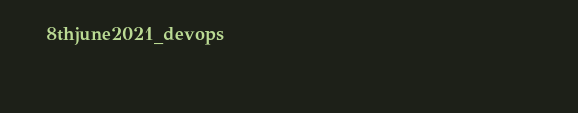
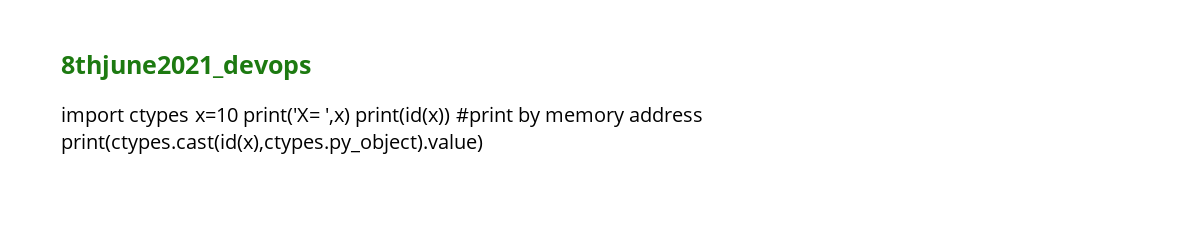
(224, 36) none -> [61,106,704,127] [61,133,483,154] // import ctypes x=10 print('X= ',x) print(id(x)) #print by memory address print(ctypes.cast(id(x),ctypes.py_object).value)

